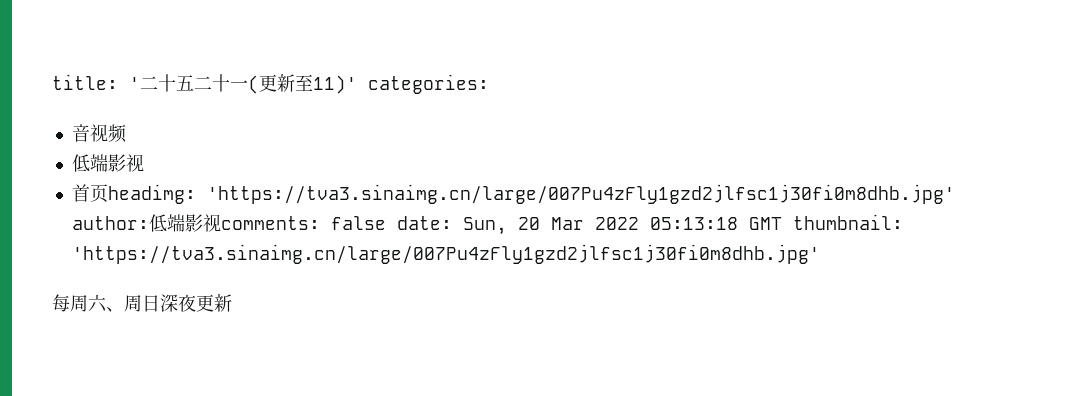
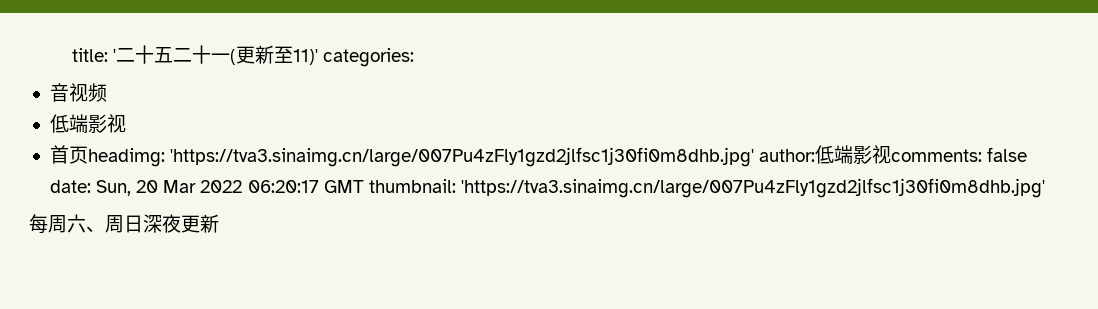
[649,217,738,230] 05:13:18 -> [247,180,319,193] 06:20:17

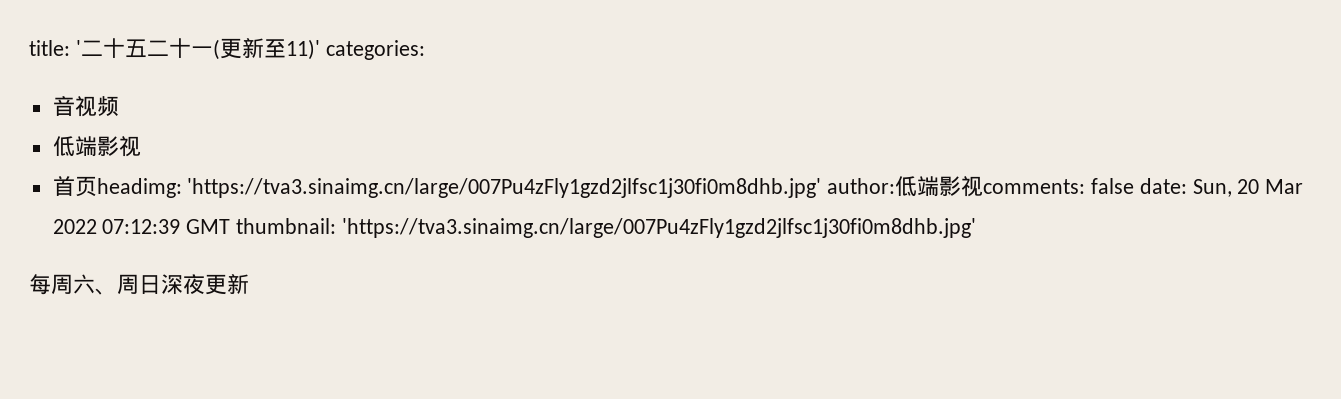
[247,180,319,193] 06:20:17 -> [102,219,181,234] 07:12:39

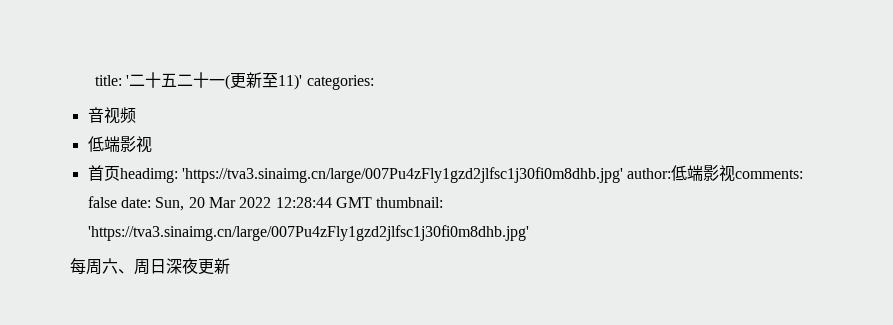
[102,219,181,234] 07:12:39 -> [275,197,332,208] 12:28:44

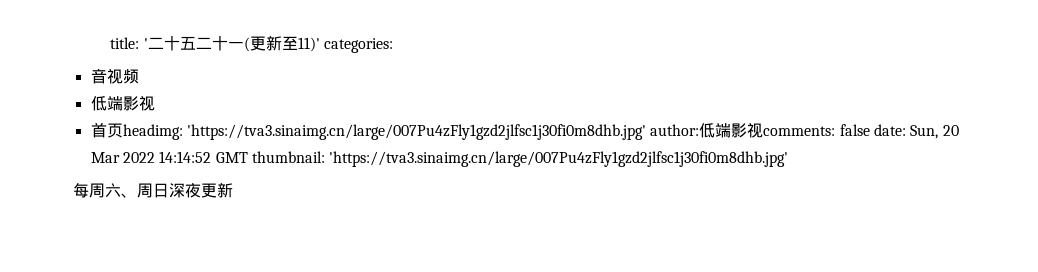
[275,197,332,208] 12:28:44 -> [159,151,212,163] 14:14:52

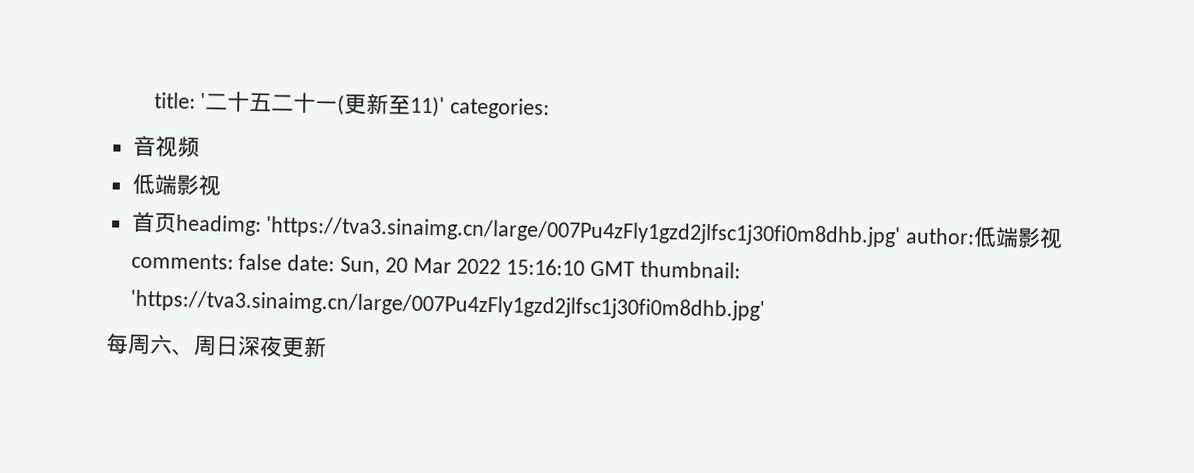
[159,151,212,163] 14:14:52 -> [506,258,586,276] 15:16:10

